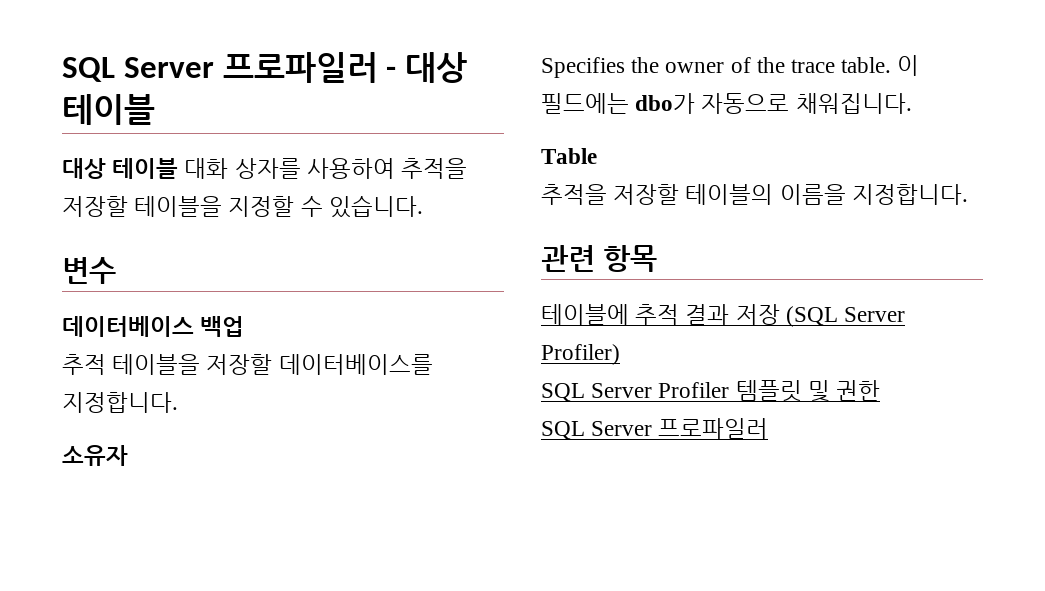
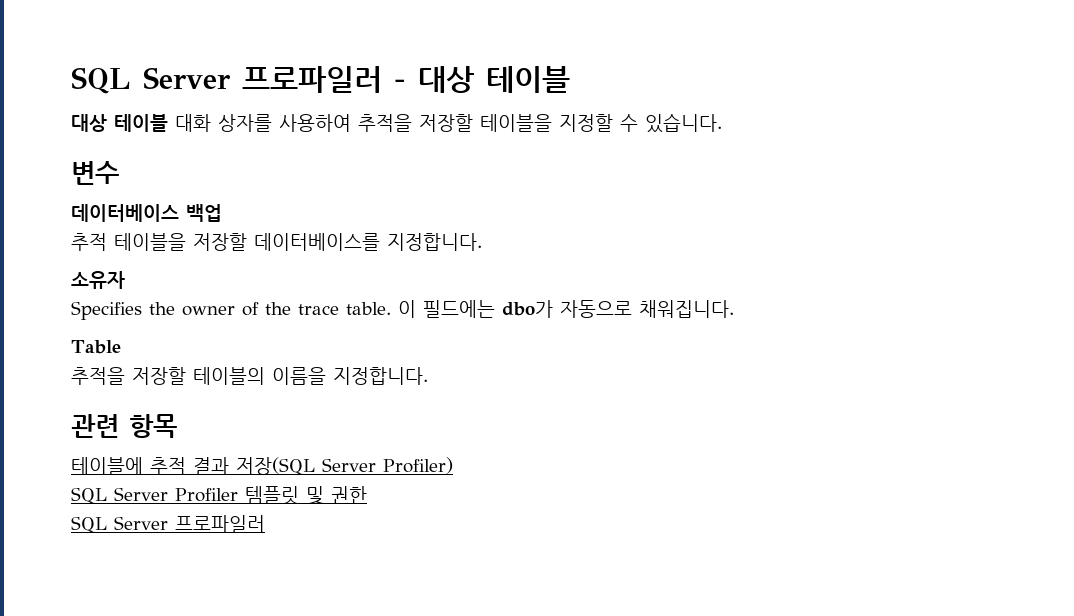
[735,304,838,327] 저장 (SQL -> [236,457,315,476] 저장(SQL

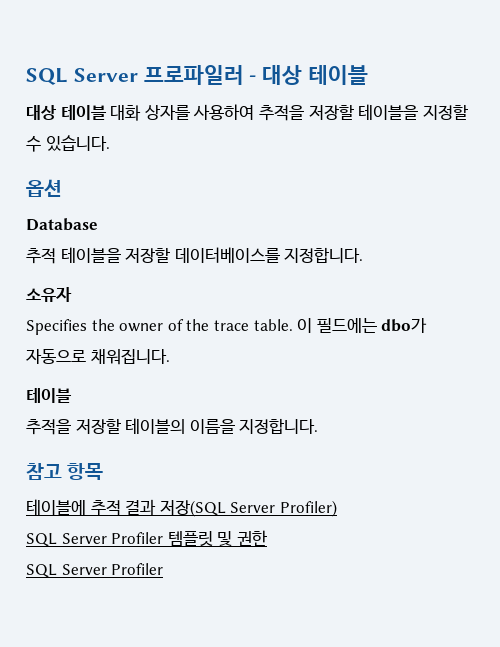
[71,161,119,185] [71,204,222,222] 변수 // 데이터베이스 백업 -> [26,179,62,197] [26,218,98,231] 옵션 // Database
[71,340,121,354] Table -> [26,388,72,403] 테이블
[71,414,119,438] 관련 -> [26,463,62,480] 참고
[175,515,265,533] 프로파일러 -> [111,563,164,575] Profiler

